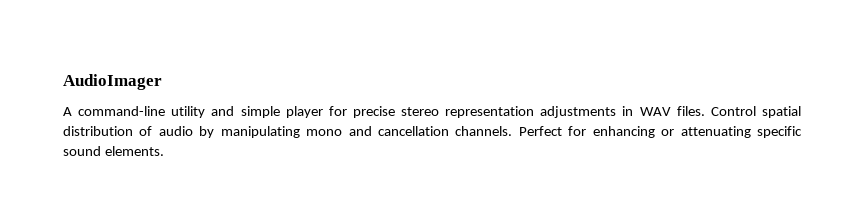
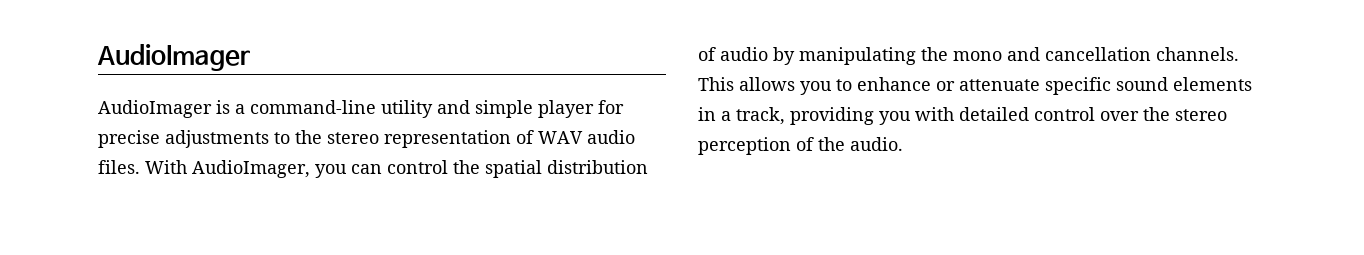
[63,107,72,116] A -> [98,100,245,118] AudioImager is a
[401,106,756,118] stereo representation adjustments in WAV files. Control -> [165,130,635,148] [98,160,480,178] adjustments to the stereo representation of WAV audio files. With AudioImager, you can control the
(300, 132) none -> [921,47,948,61] the
[518,126,803,138] [63,146,164,156] Perfect for enhancing or attenuating specific sound elements. -> [698,77,1252,95] [698,107,1227,125] [698,137,903,155] This allows you to enhance or attenuate specific sound elements in a track, providing you with detailed control over the stereo perception of the audio.

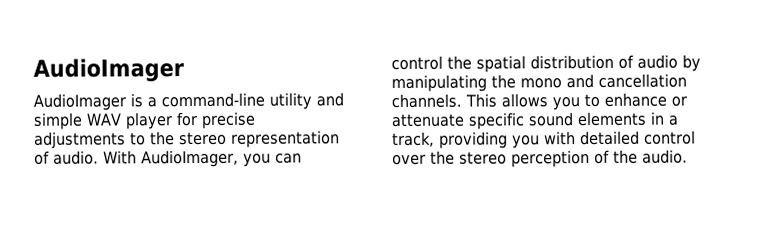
(533, 109) none -> [86,113,122,126] WAV
[538,130,635,144] [98,160,140,174] WAV audio files. -> [53,150,99,165] audio.

